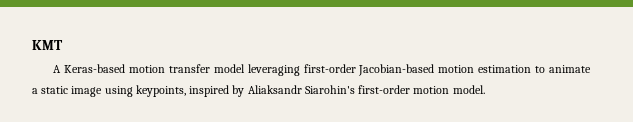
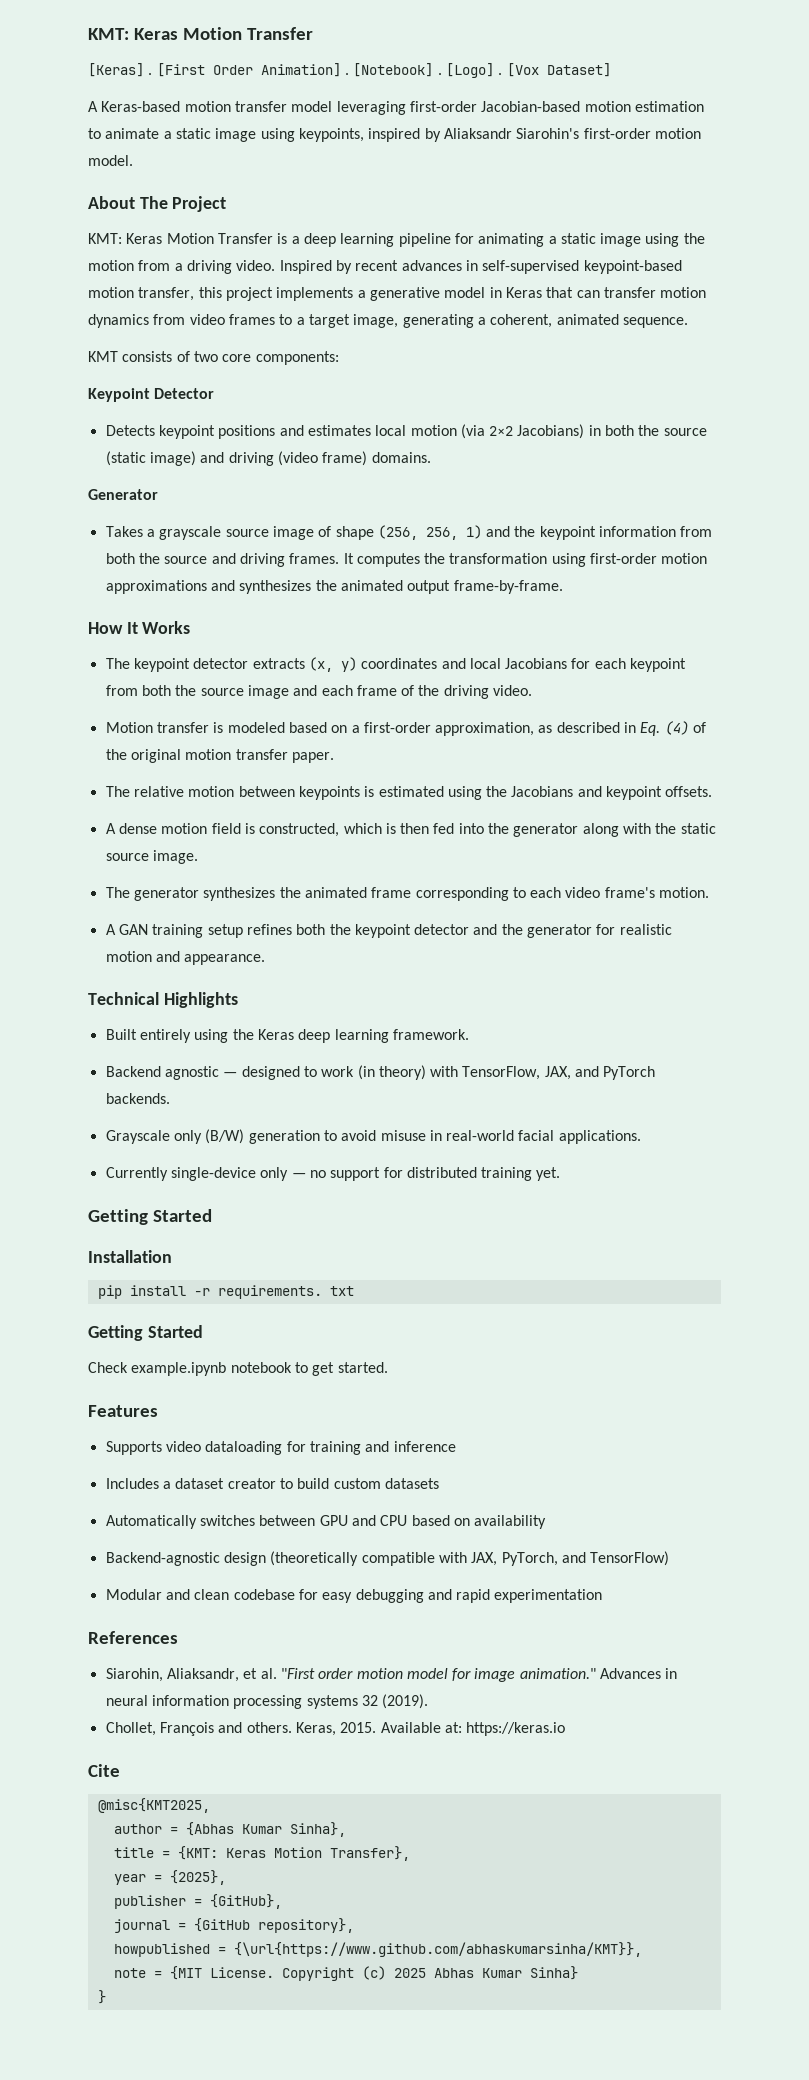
[32,40,63,50] KMT -> [88,27,313,40] [88,63,611,78] KMT: Keras Motion Transfer // [Keras] . [First Order Animation] . [Notebook] . [Logo] . [Vox Dataset]
(485, 89) none -> [88,196,227,212] [88,233,705,247] [88,260,682,274] [88,287,707,301] [88,314,688,328] [88,351,339,365] [88,388,215,402] [105,424,707,439] [105,451,431,466] [88,489,158,500] [105,525,713,540] [105,553,708,567] [105,580,563,594] [88,621,191,634] [105,657,687,672] [105,685,533,699] [105,721,707,736] [105,749,334,763] [105,786,713,800] [105,823,716,837] [105,850,198,864] [105,887,710,901] [105,924,672,938] [105,951,266,965] [88,992,238,1008] [105,1029,469,1043] [105,1065,656,1080] [105,1093,170,1104] [105,1129,641,1144] [105,1167,561,1181] [88,1209,212,1225] [88,1250,172,1263] [97,1285,354,1299] [88,1325,203,1341] [88,1362,388,1376] [88,1405,158,1417] [105,1441,456,1455] [105,1478,439,1489] [105,1515,547,1529] [105,1551,670,1566] [105,1589,603,1603] [88,1631,178,1644] [105,1668,678,1682] [105,1694,429,1709] [105,1722,566,1736] [88,1764,120,1777] [97,1798,210,1813] [113,1822,346,1837] [113,1846,410,1861] [113,1870,226,1885] [113,1894,282,1909] [113,1918,354,1933] [113,1942,642,1957] [113,1966,578,1981] [97,1990,106,2004] // About The Project // KMT: Keras Motion Transfer is a deep learning pipeline for animating a static image using the motion from a driving video. Inspired by recent advances in self-supervised keypoint-based motion transfer, this project implements a generative model in Keras that can transfer motion dynamics from video frames to a target image, generating a coherent, animated sequence. // KMT consists of two core components: // Keypoint Detector // Detects keypoint positions and estimates local motion (via 2×2 Jacobians) in both the source (static image) and driving (video frame) domains. // Generator // Takes a grayscale source image of shape (256, 256, 1) and the keypoint information from both the source and driving frames. It computes the transformation using first-order motion approximations and synthesizes the animated output frame-by-frame. // How It Works // The keypoint detector extracts (x, y) coordinates and local Jacobians for each keypoint from both the source image and each frame of the driving video. // Motion transfer is modeled based on a first-order approximation, as described in Eq. (4) of the original motion transfer paper. // The relative motion between keypoints is estimated using the Jacobians and keypoint offsets. // A dense motion field is constructed, which is then fed into the generator along with the static source image. // The generator synthesizes the animated frame corresponding to each video frame's motion. // A GAN training setup refines both the keypoint detector and the generator for realistic motion and appearance. // Technical Highlights // Built entirely using the Keras deep learning framework. // Backend agnostic — designed to work (in theory) with TensorFlow, JAX, and PyTorch backends. // Grayscale only (B/W) generation to avoid misuse in real-world facial applications. // Currently single-device only — no support for distributed training yet. // Getting Started // Installation // pip install -r requirements. txt // Getting Started // Check example.ipynb notebook to get started. // Features // Supports video dataloading for training and inference // Includes a dataset creator to build custom datasets // Automatically switches between GPU and CPU based on availability // Backend-agnostic design (theoretically compatible with JAX, PyTorch, and TensorFlow) // Modular and clean codebase for easy debugging and rapid experimentation // References // Siarohin, Aliaksandr, et al. "First order motion model for image animation." Advances in neural information processing systems 32 (2019). // Chollet, François and others. Keras, 2015. Available at: https://keras.io // Cite // @misc{KMT2025, // author = {Abhas Kumar Sinha}, // title = {KMT: Keras Motion Transfer}, // year = {2025}, // publisher = {GitHub}, // journal = {GitHub repository}, // howpublished = {\url{https://www.github.com/abhaskumarsinha/KMT}}, // note = {MIT License. Copyright (c) 2025 Abhas Kumar Sinha} // }

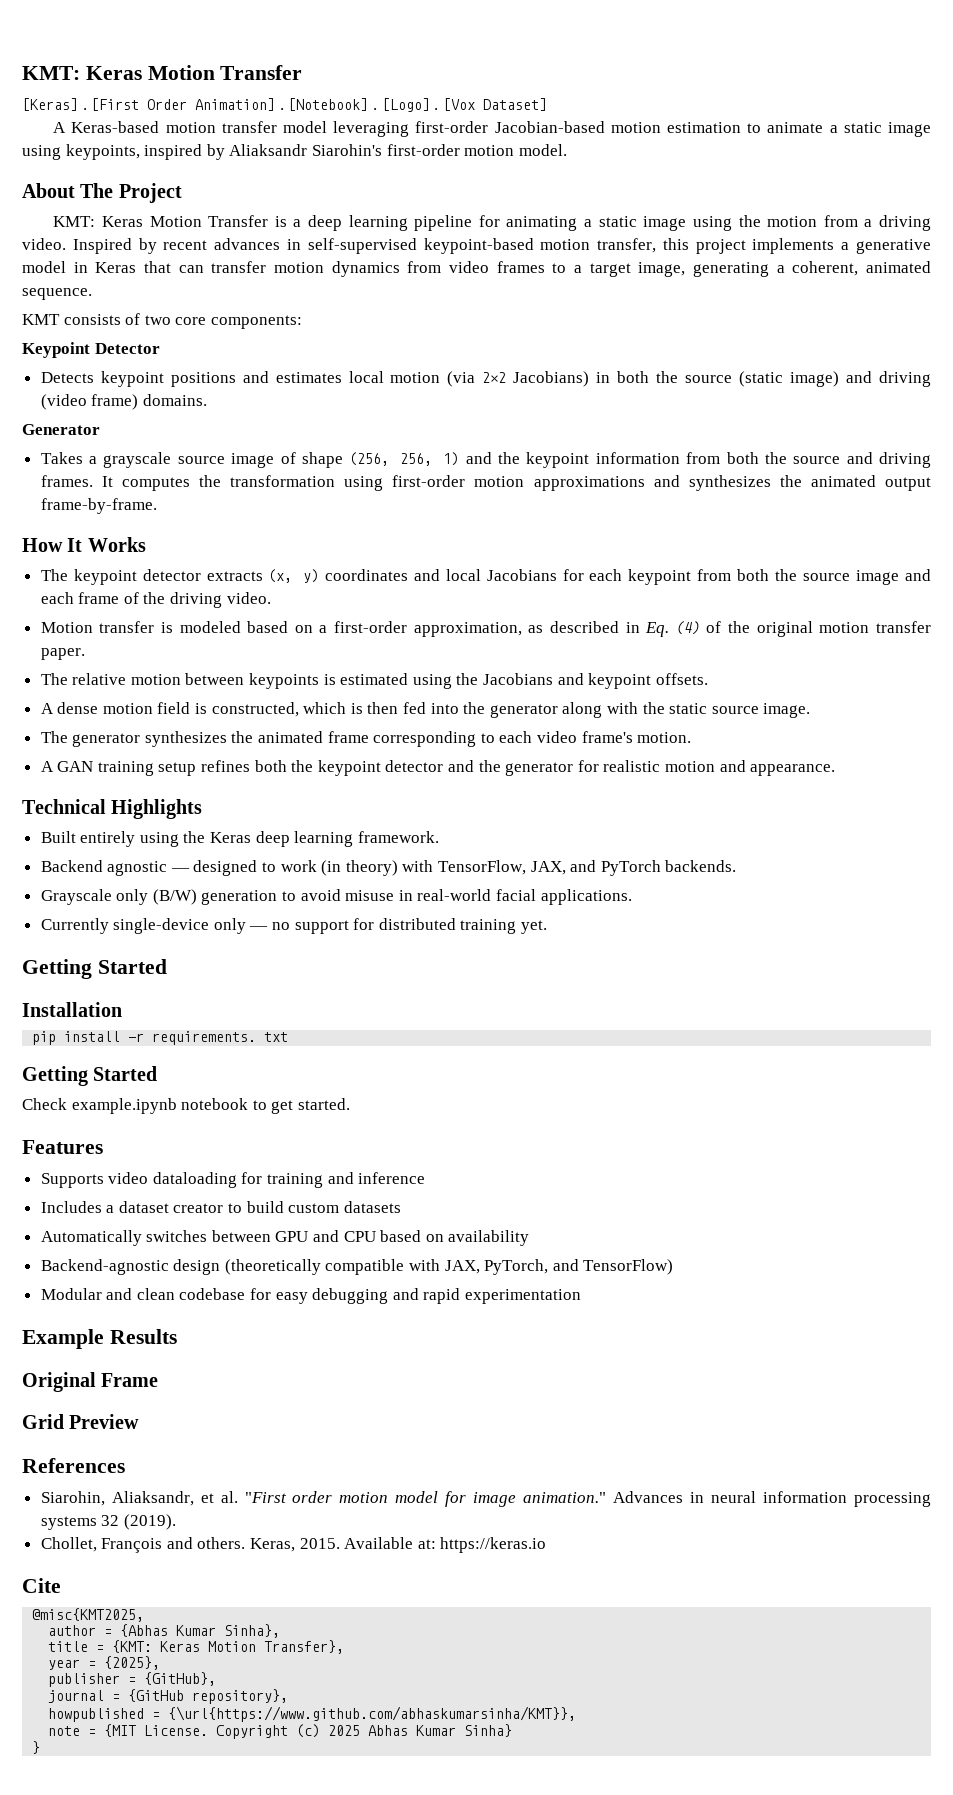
(603, 1596) none -> [22,1329,177,1349] [22,1372,159,1392] [22,1414,140,1429] // Example Results // Original Frame // Grid Preview

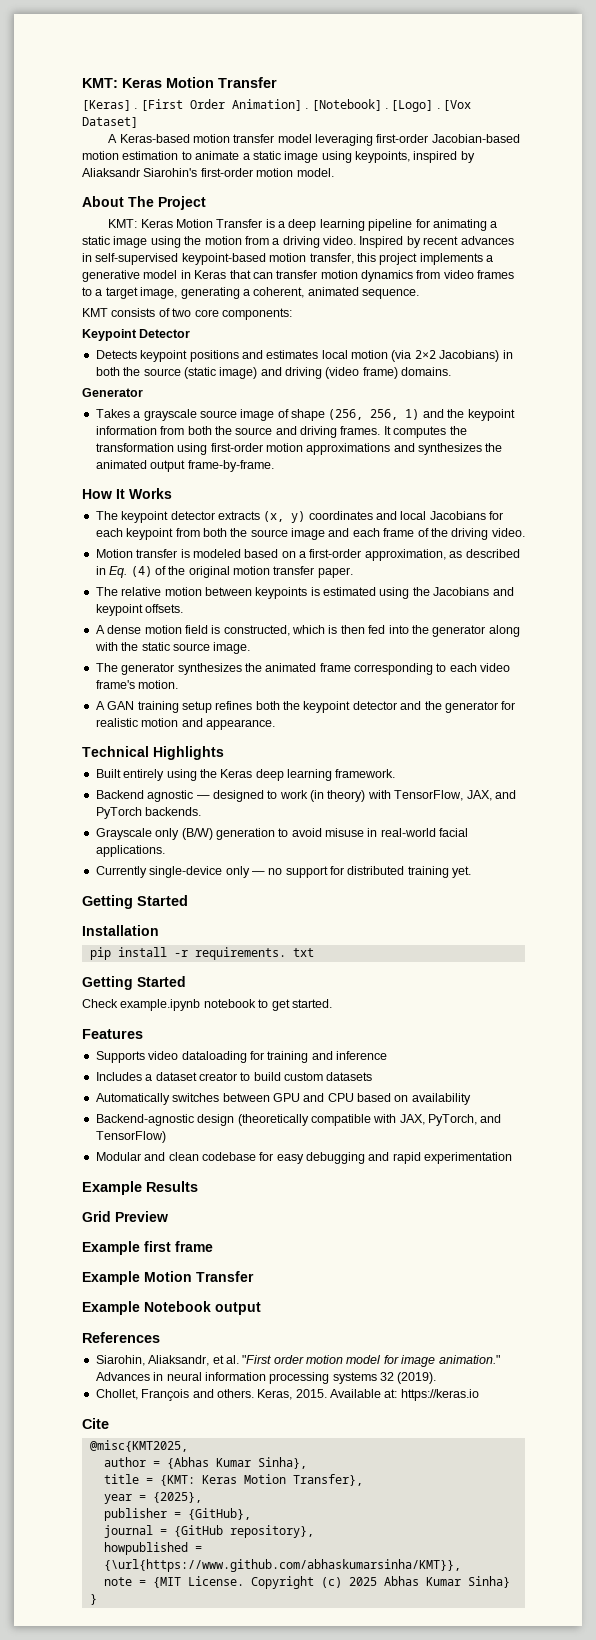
[22,1372,159,1392] // Original Frame -> (198, 1186) none
(140, 1421) none -> [82,1241,213,1255] [82,1271,254,1285] [82,1301,261,1315] // Example first frame // Example Motion Transfer // Example Notebook output

